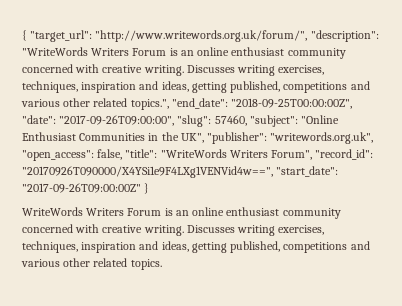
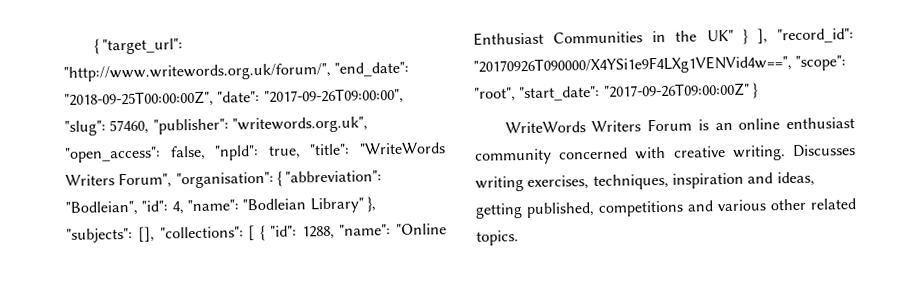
[310,30,379,42] [22,47,346,59] [22,64,325,76] [22,81,370,93] [21,98,169,110] "description": "WriteWords Writers Forum is an online enthusiast community concerned with creative writing. Discusses writing exercises, techniques, inspiration and ideas, getting published, competitions and various other related topics.", -> (331, 72) none
[249,115,298,127] "subject": -> [152,116,368,135] [64,142,446,163] [65,170,383,189] [65,196,376,216] [66,224,392,243] "publisher": "writewords.org.uk", "open_access": false, "npld": true, "title": "WriteWords Writers Forum", "organisation": { "abbreviation": "Bodleian", "id": 4, "name": "Bodleian Library" }, "subjects": [], "collections": [ { "id": 1288, "name":
[180,132,374,144] [22,149,374,161] [22,166,273,178] UK", "publisher": "writewords.org.uk", "open_access": false, "title": "WriteWords Writers Forum", "record_id": "20170926T090000/X4YSi1e9F4LXg1VENVid4w==", -> [706,28,854,45] [473,55,847,76] [474,87,516,102] UK" } ], "record_id": "20170926T090000/X4YSi1e9F4LXg1VENVid4w==", "scope": "root",

